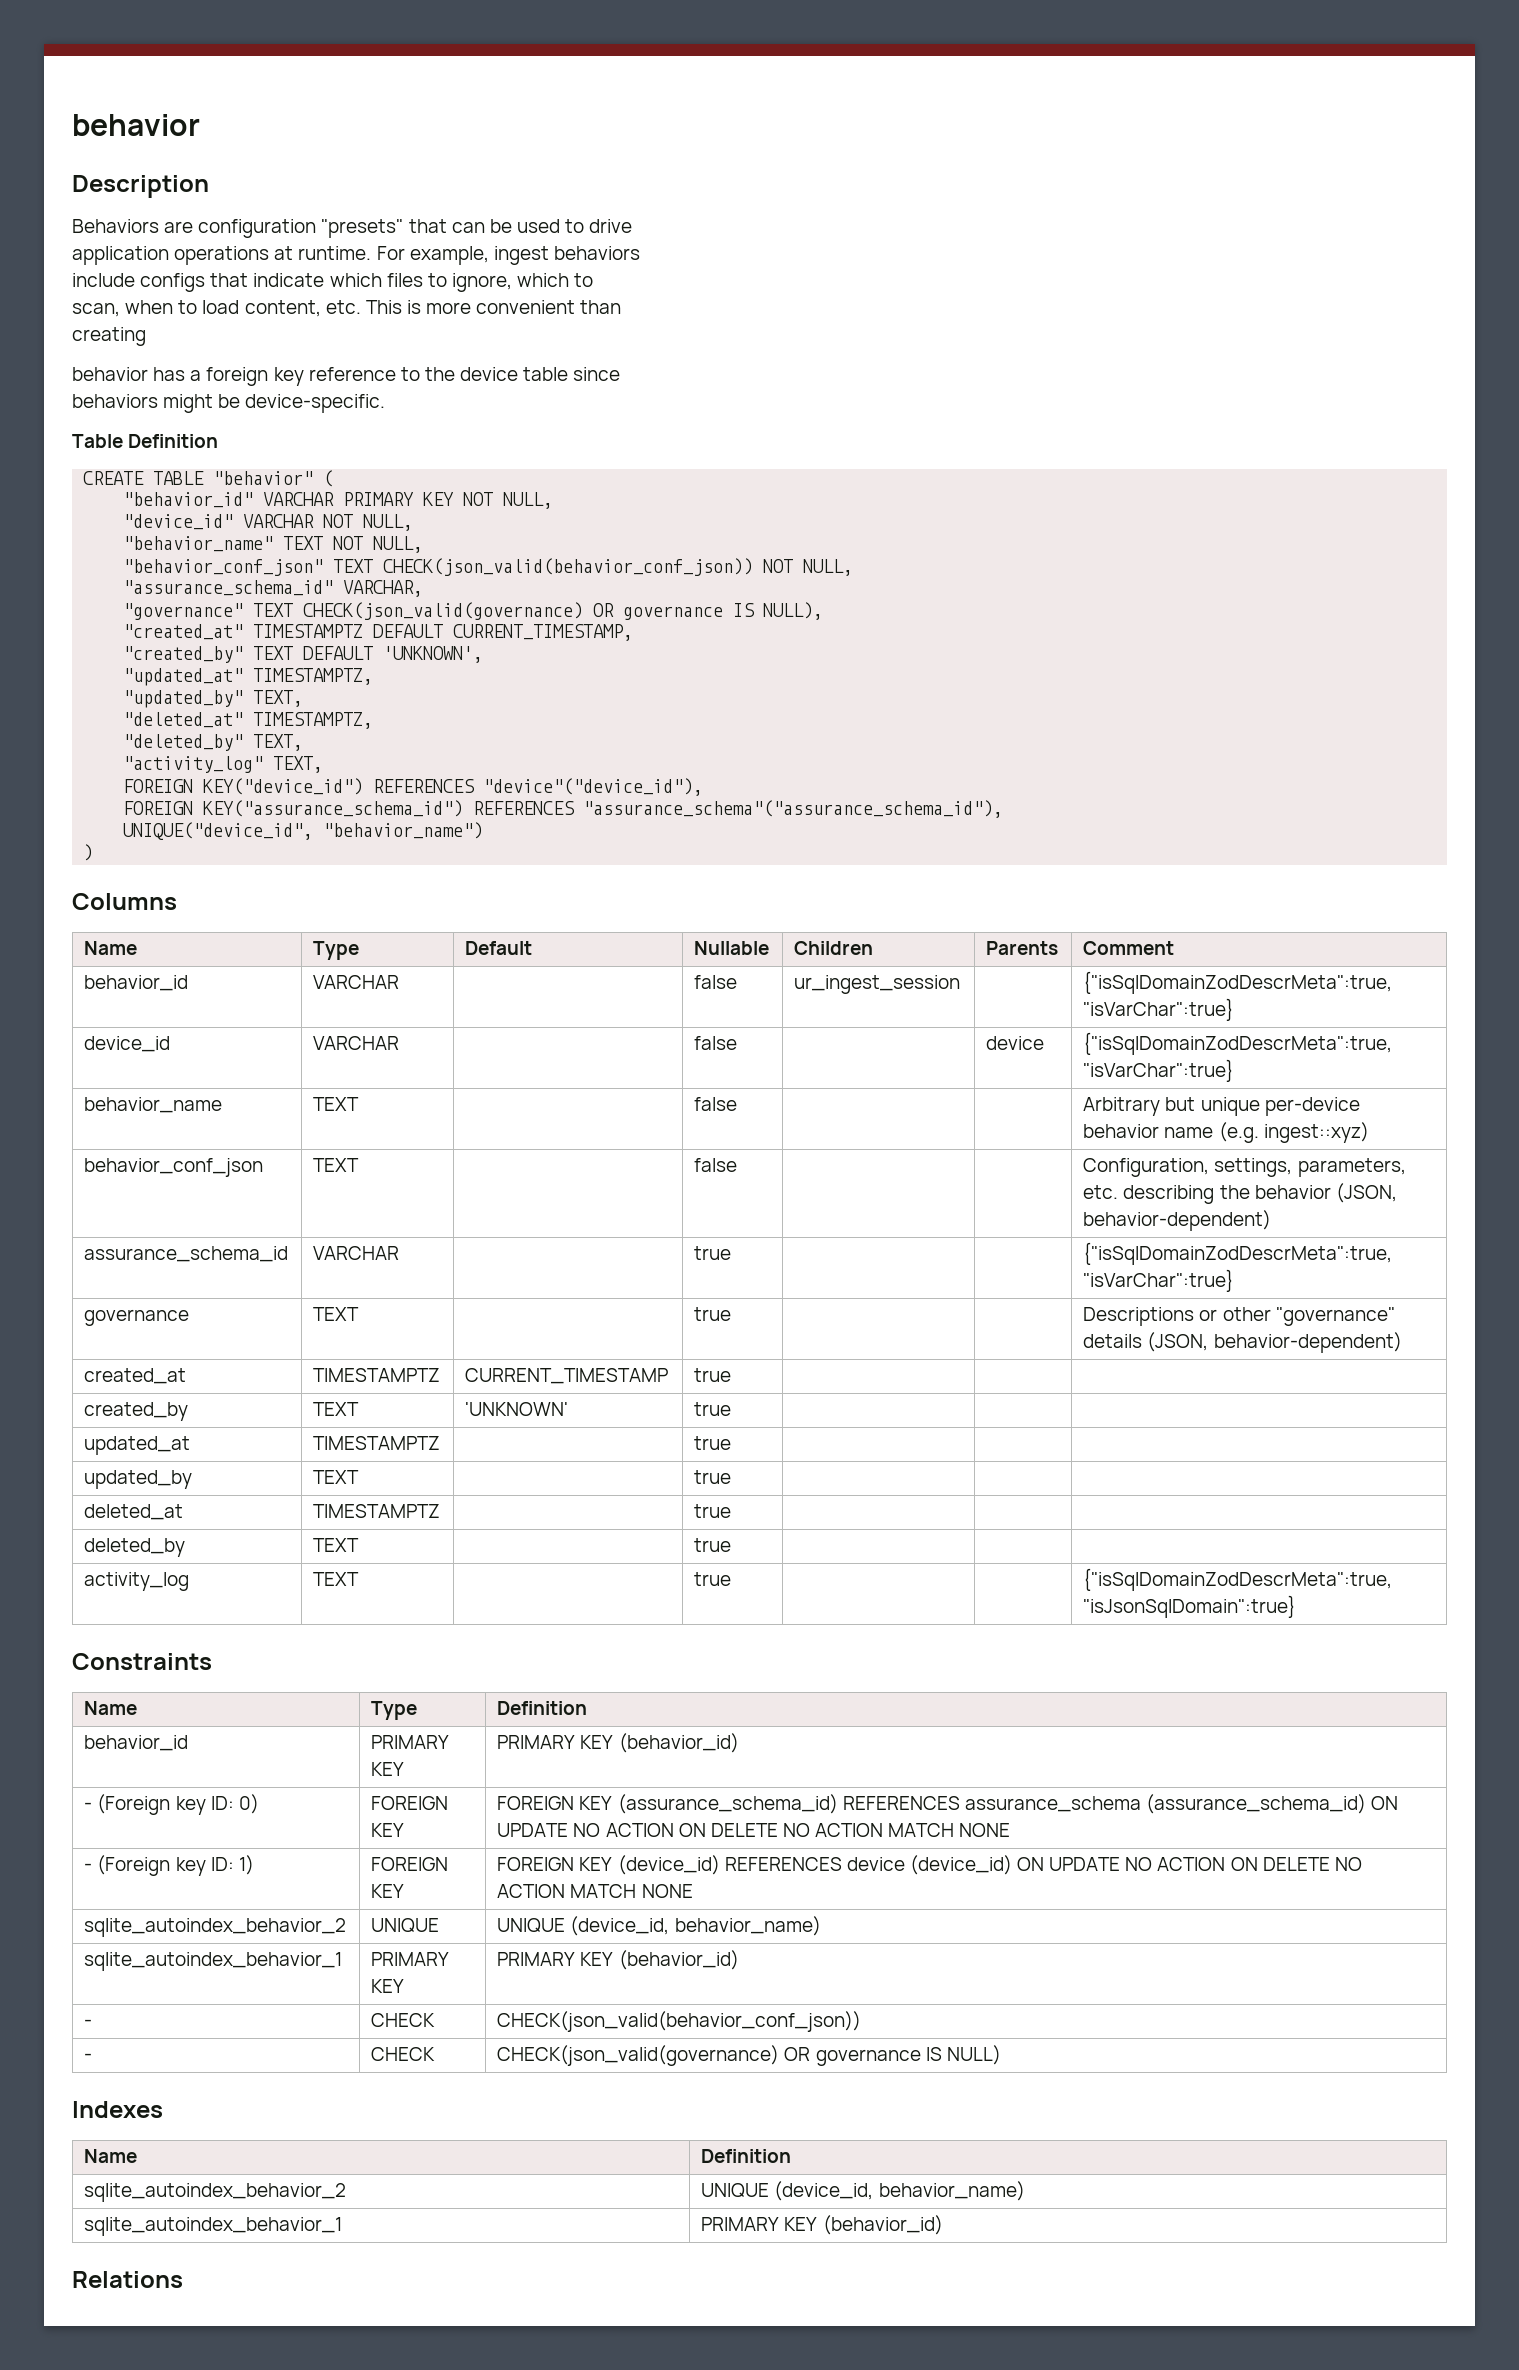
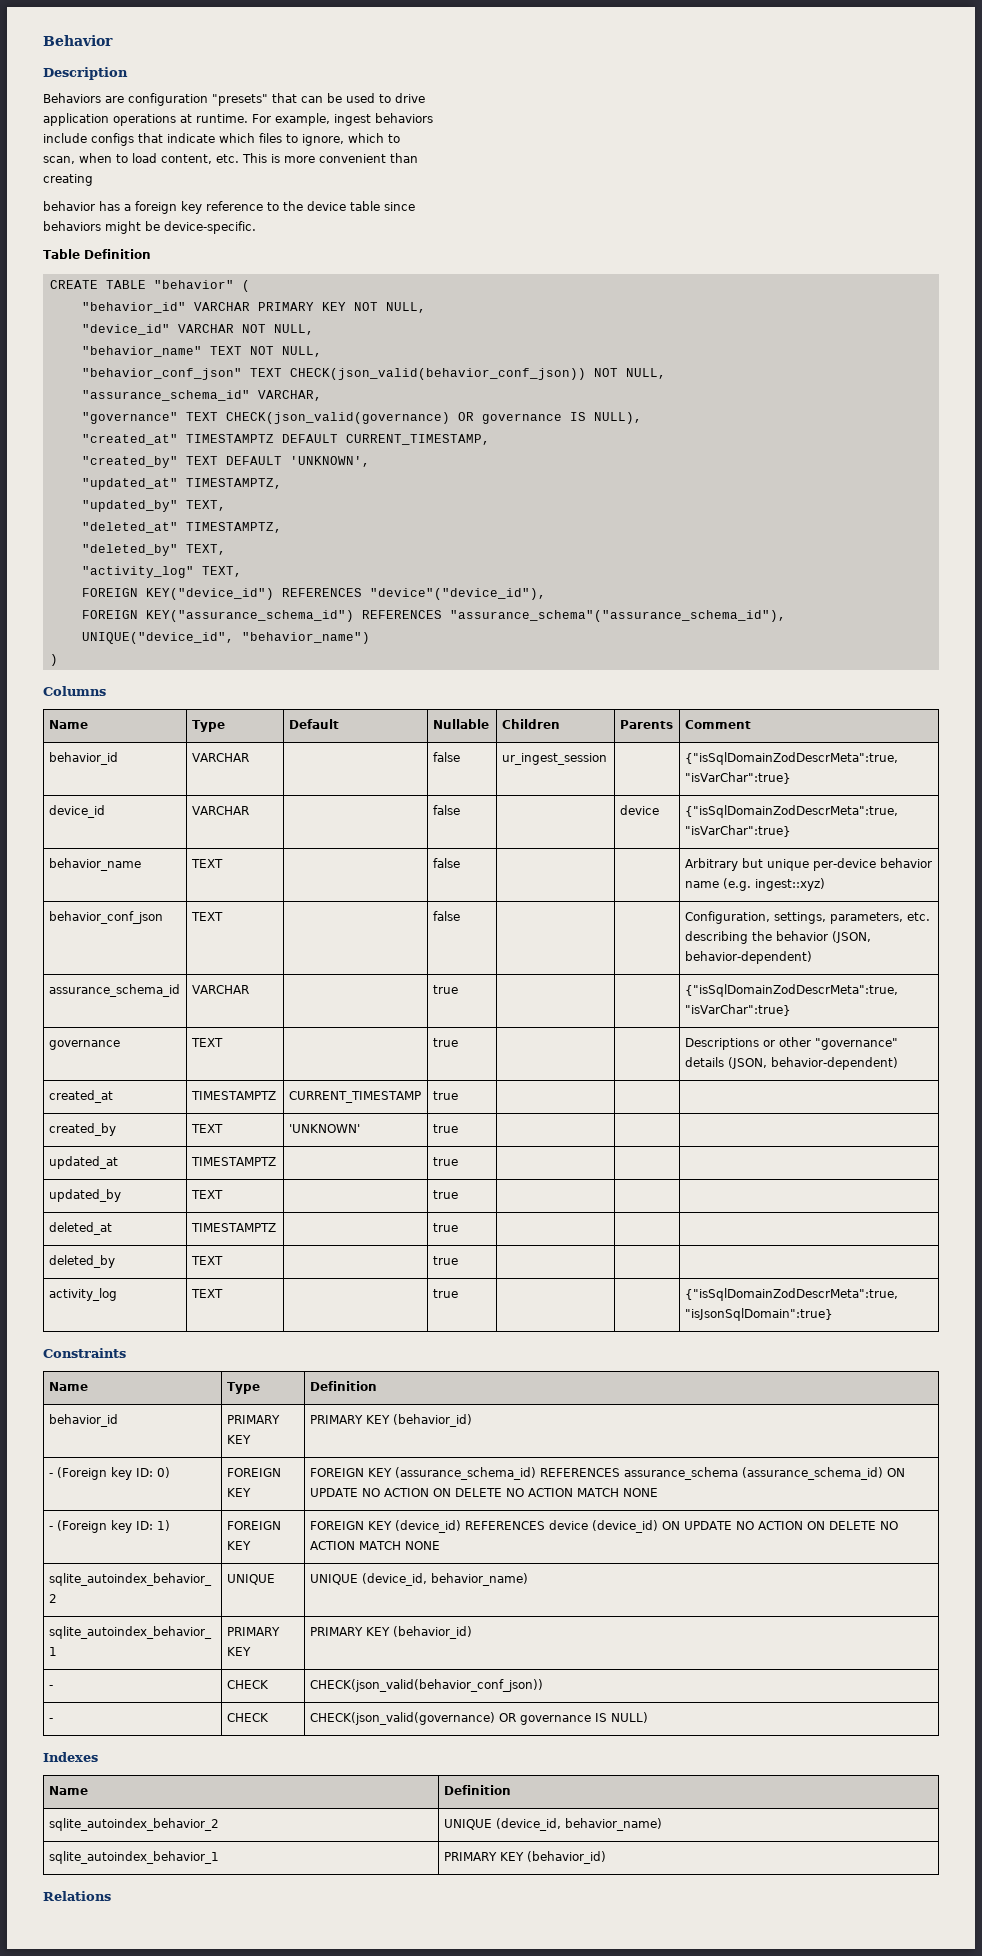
[72,114,200,136] behavior -> [43,35,113,46] Behavior

